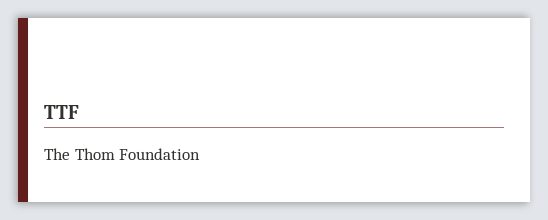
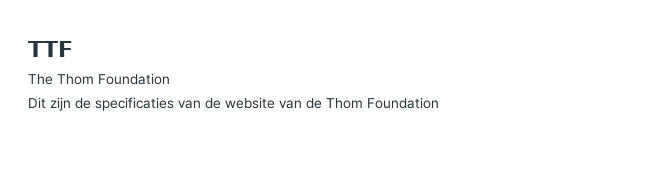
(201, 154) none -> [28,97,439,111] // Dit zijn de specificaties van de website van de Thom Foundation

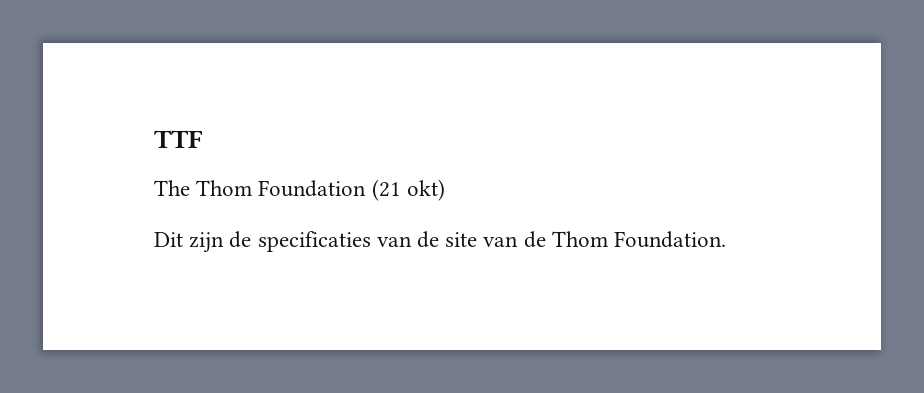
(170, 79) none -> [371,179,445,201] (21 okt)
[225,97,275,109] website -> [445,232,478,247] site
[367,97,439,109] Foundation -> [614,231,727,248] Foundation.

